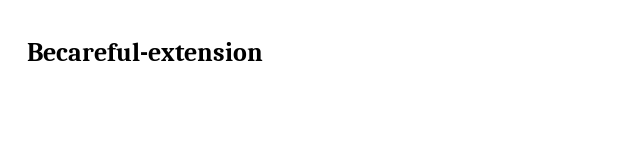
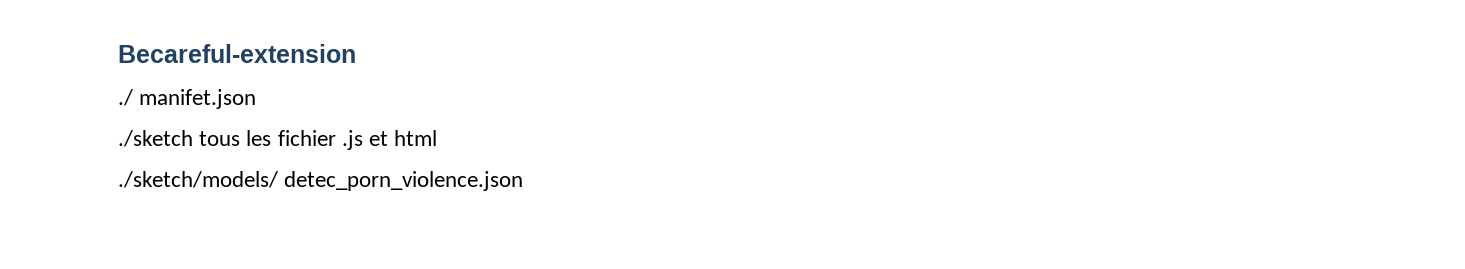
(263, 51) none -> [118,89,257,109] [118,130,438,150] [118,171,524,191] // ./ manifet.json // ./sketch tous les fichier .js et html // ./sketch/models/ detec_porn_violence.json

